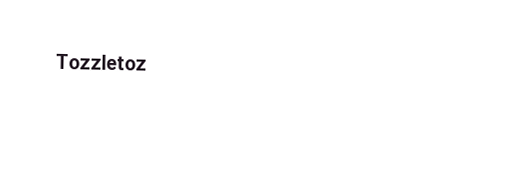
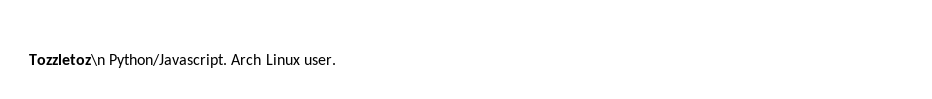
[55,53,147,71] Tozzletoz -> [29,54,336,68] Tozzletoz\n Python/Javascript. Arch Linux user.

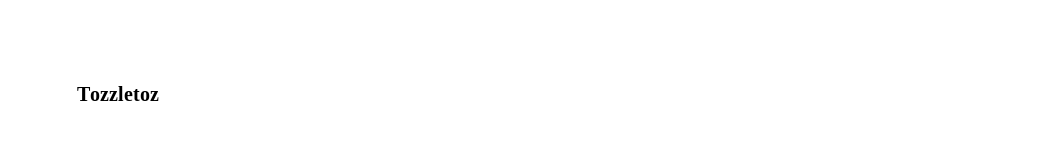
[29,54,336,68] Tozzletoz\n Python/Javascript. Arch Linux user. -> [77,86,159,101] Tozzletoz

